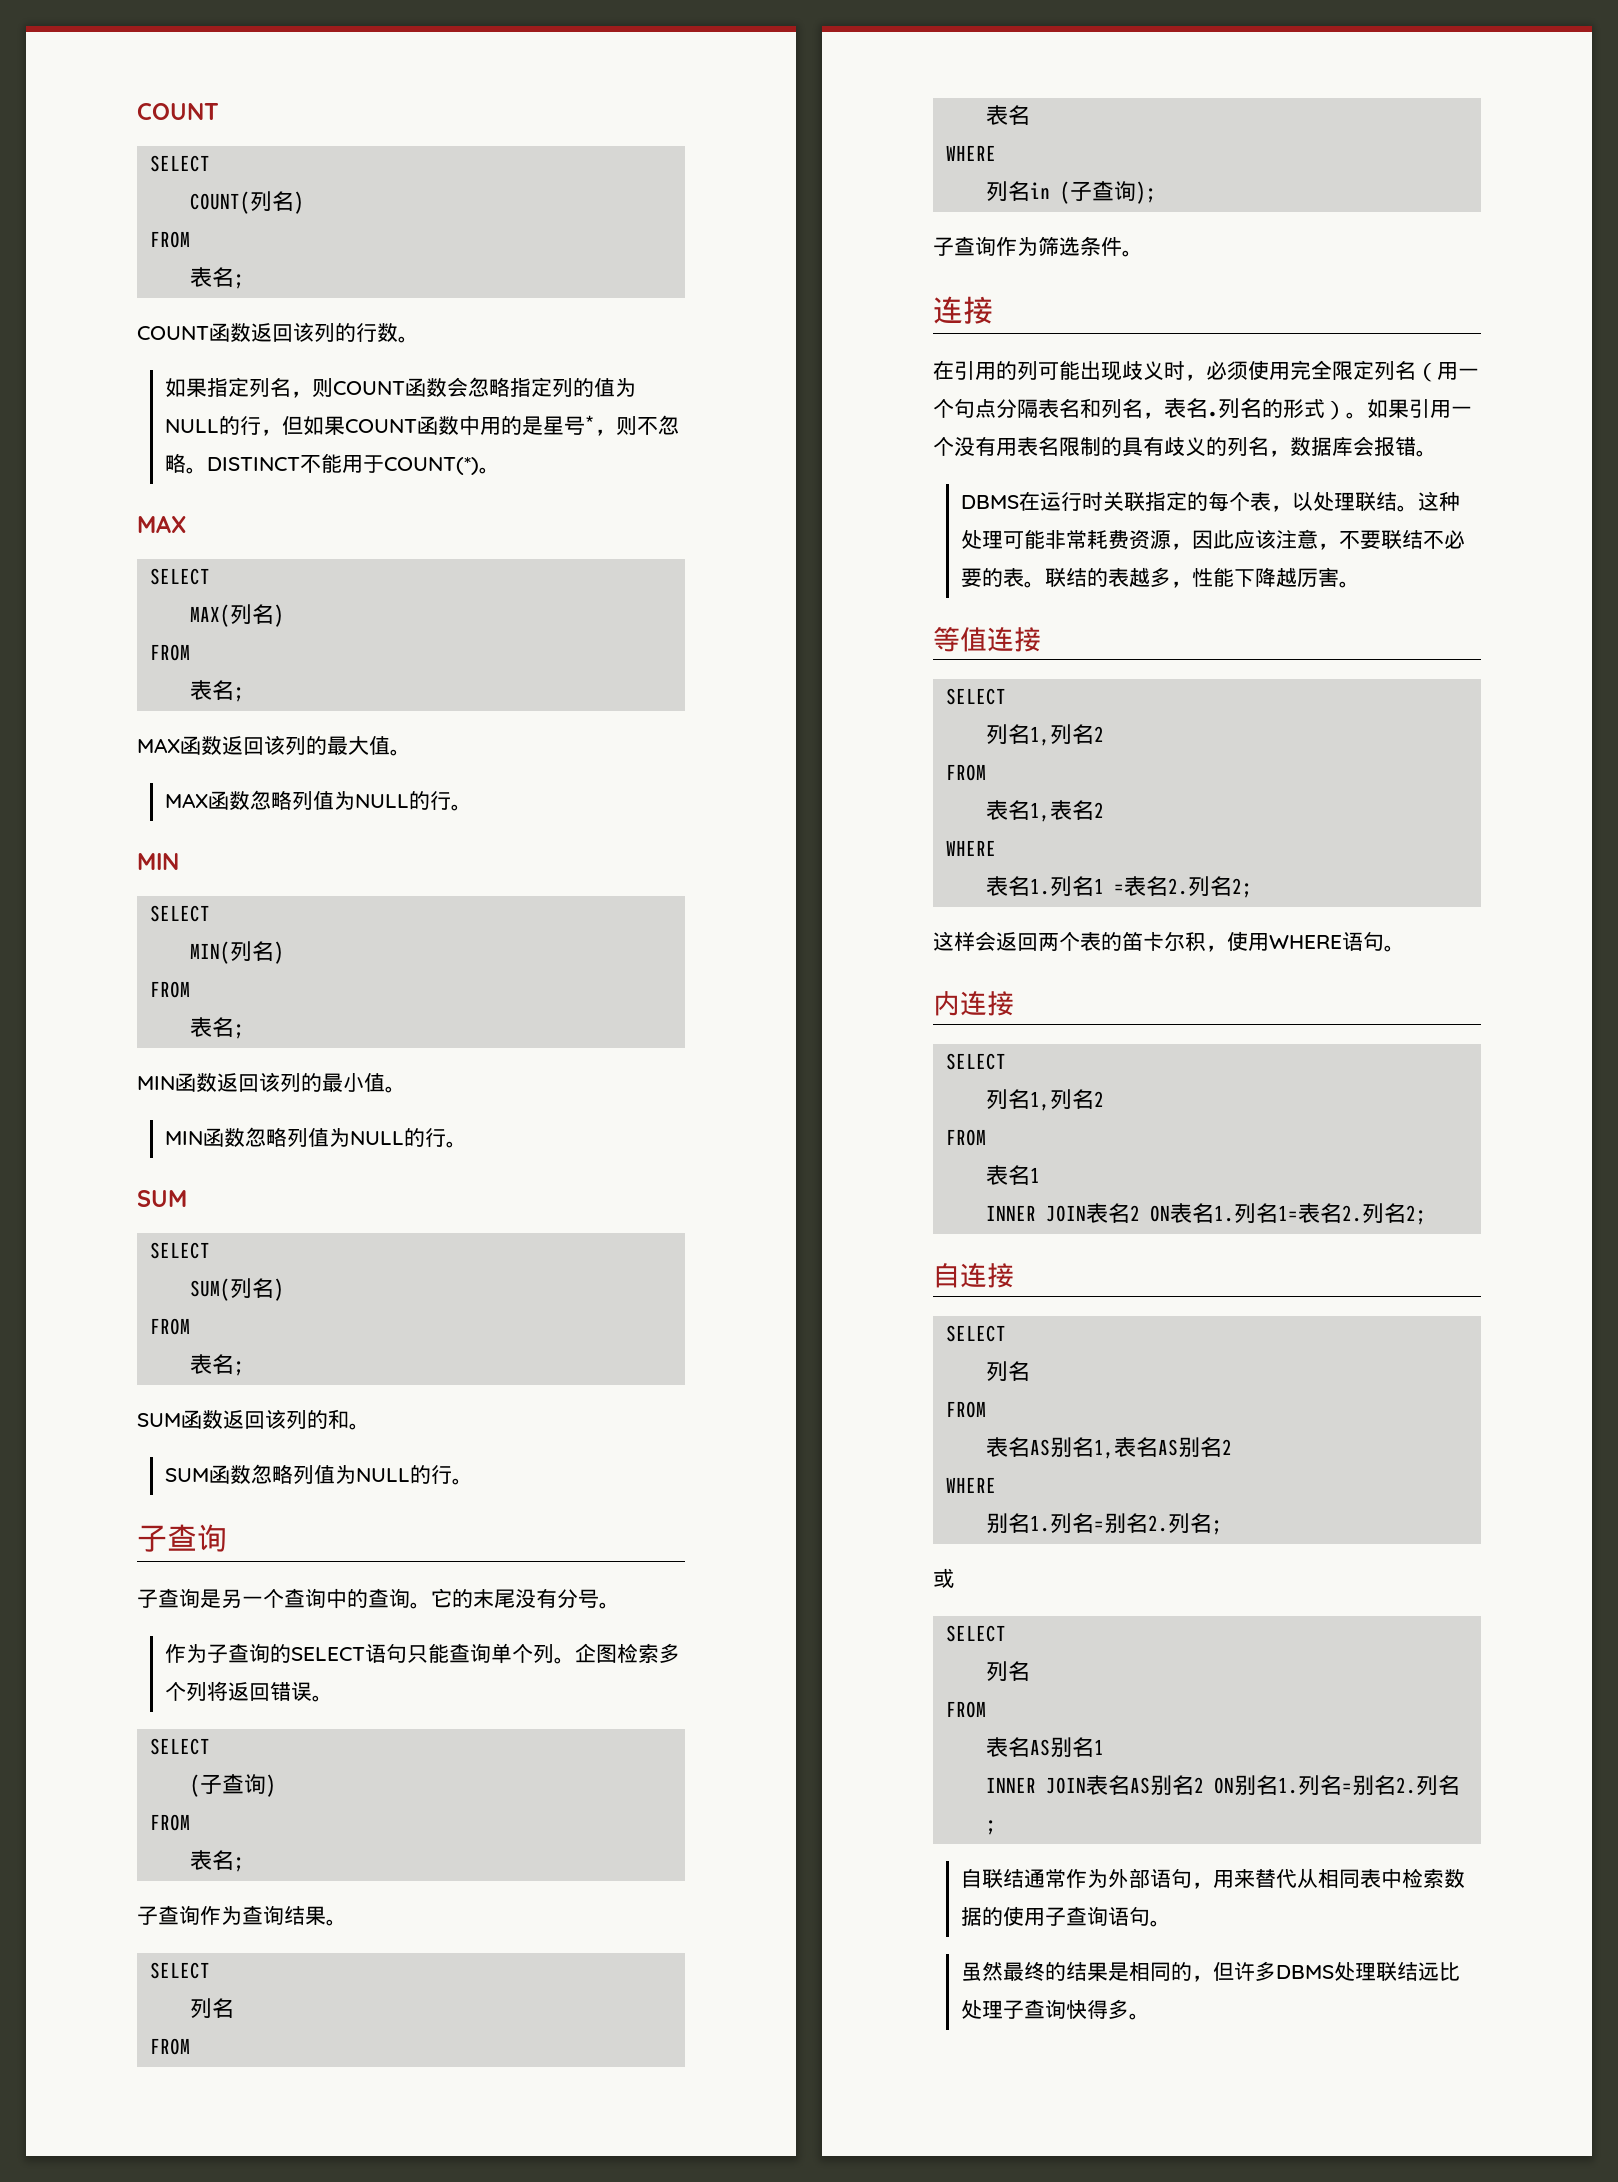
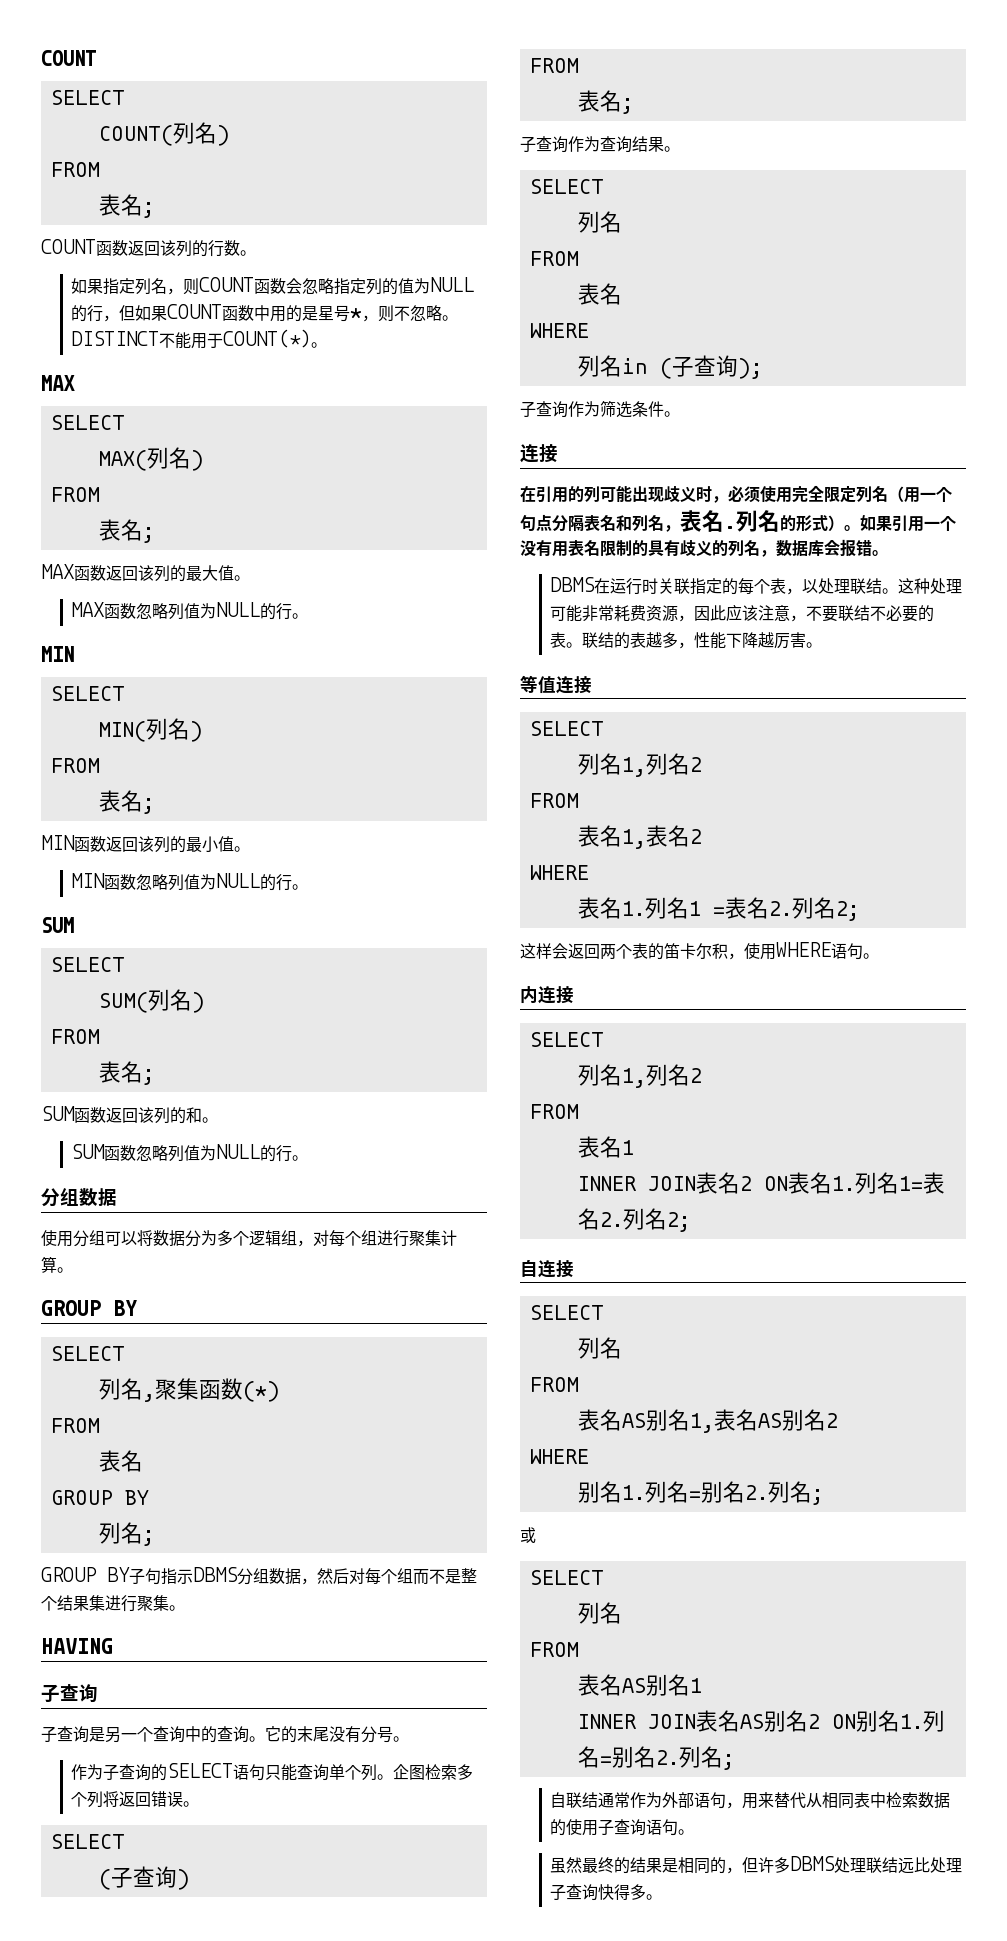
(474, 1481) none -> [41,1188,117,1207] [41,1230,457,1247] [41,1256,73,1273] [41,1300,137,1316] [50,1346,125,1361] [98,1378,280,1402] [50,1418,100,1433] [98,1450,143,1472] [50,1490,149,1505] [98,1522,154,1546] [41,1567,477,1585] [41,1595,185,1612] [41,1638,113,1654] // 分组数据 // 使用分组可以将数据分为多个逻辑组，对每个组进行聚集计算。 // GROUP BY // SELECT // 列名,聚集函数(*) // FROM // 表名 // GROUP BY // 列名; // GROUP BY子句指示DBMS分组数据，然后对每个组而不是整个结果集进行聚集。 // HAVING

